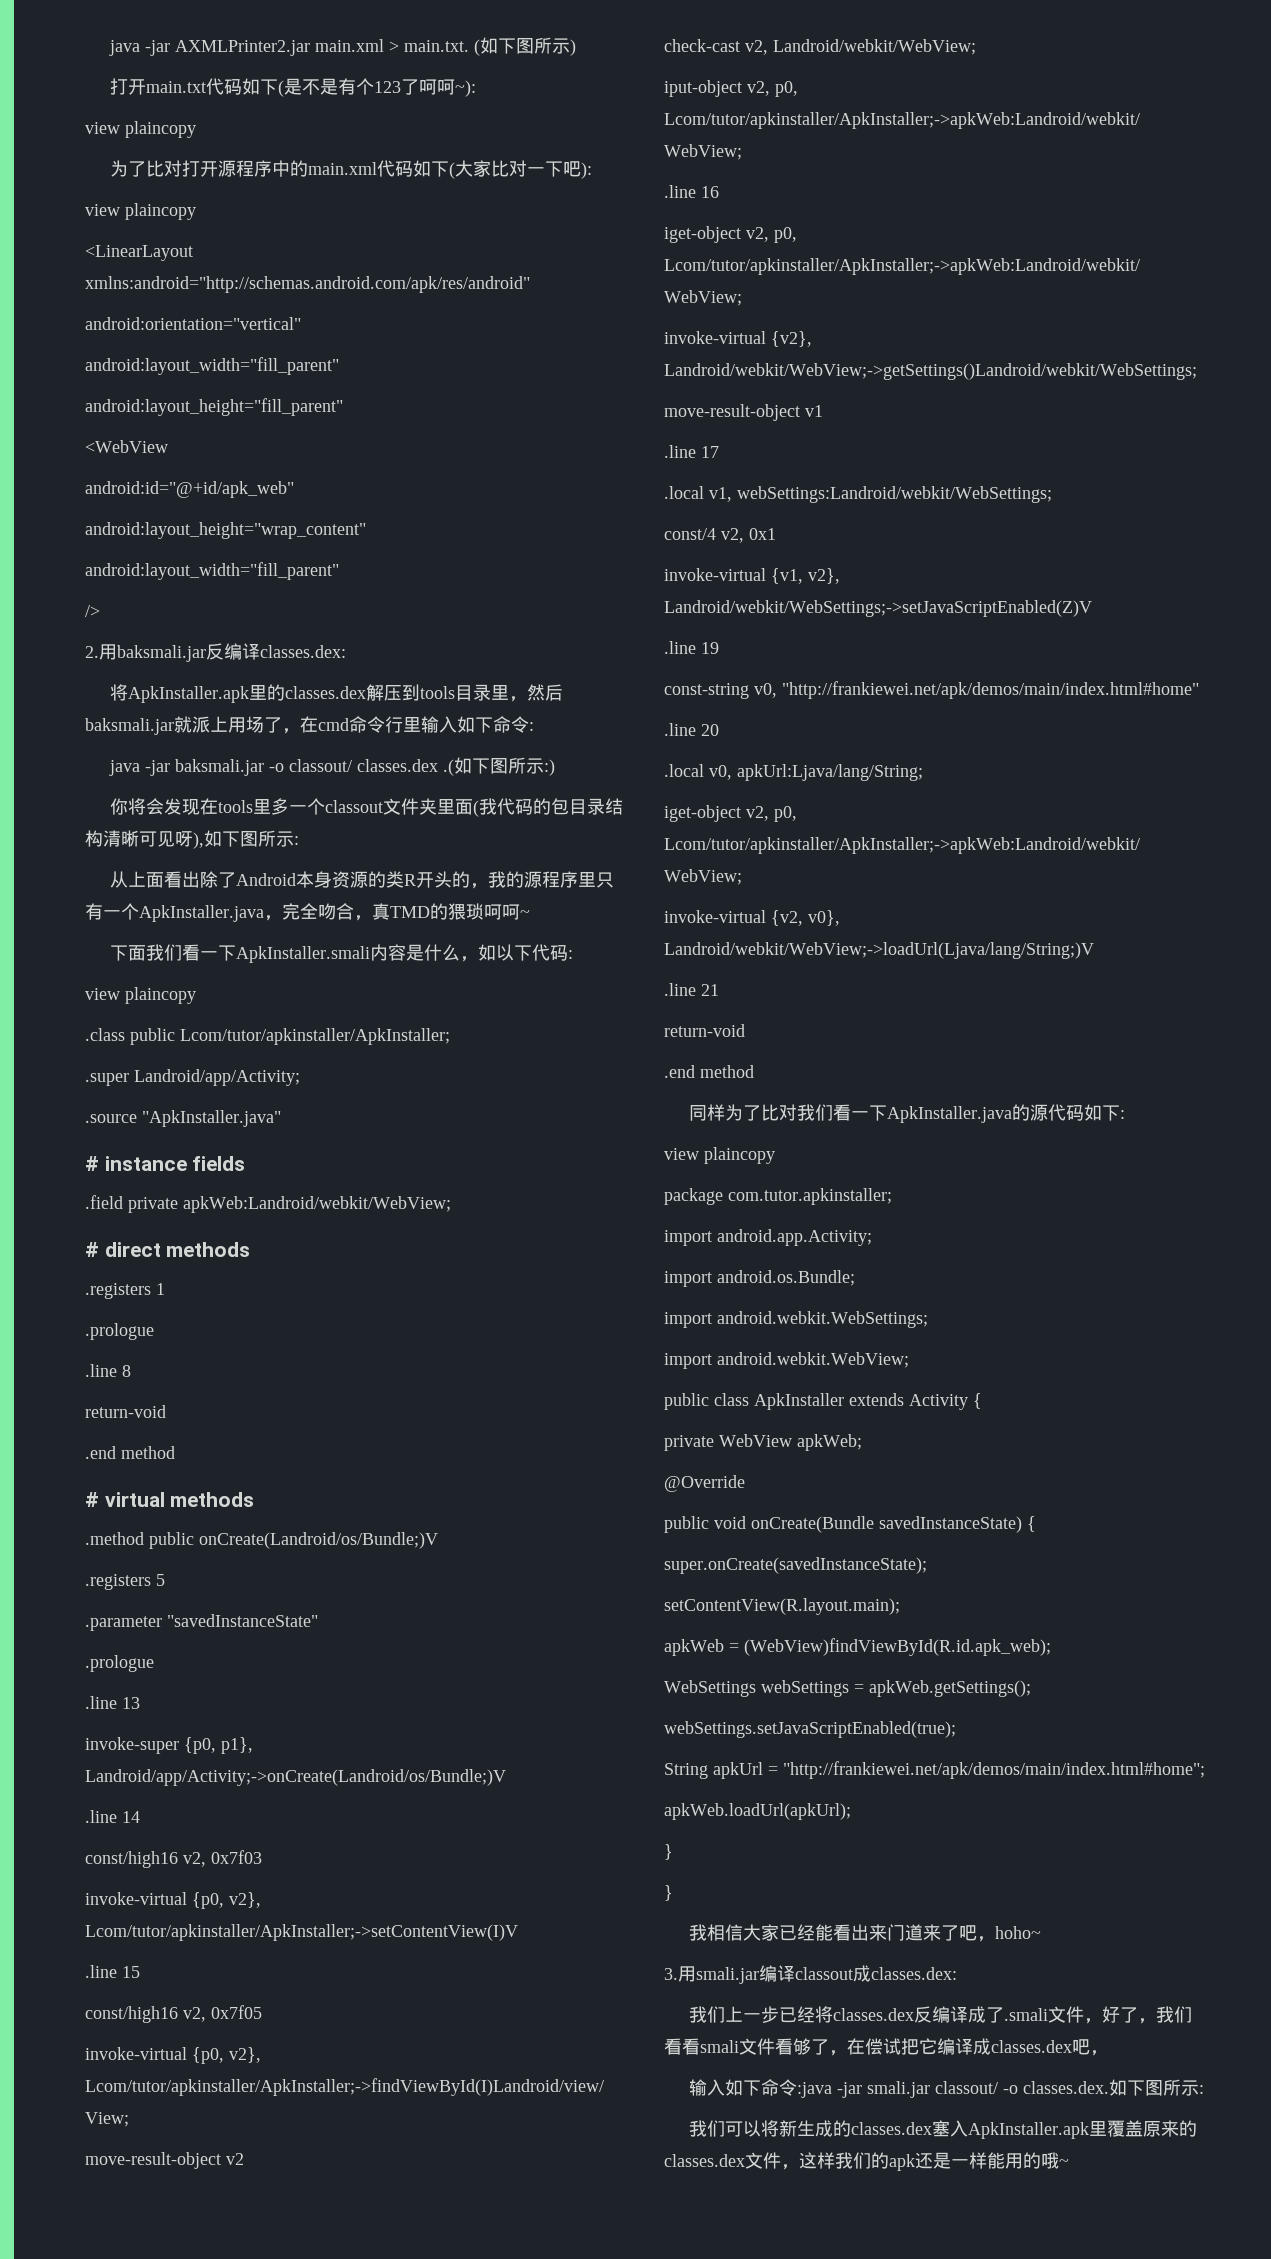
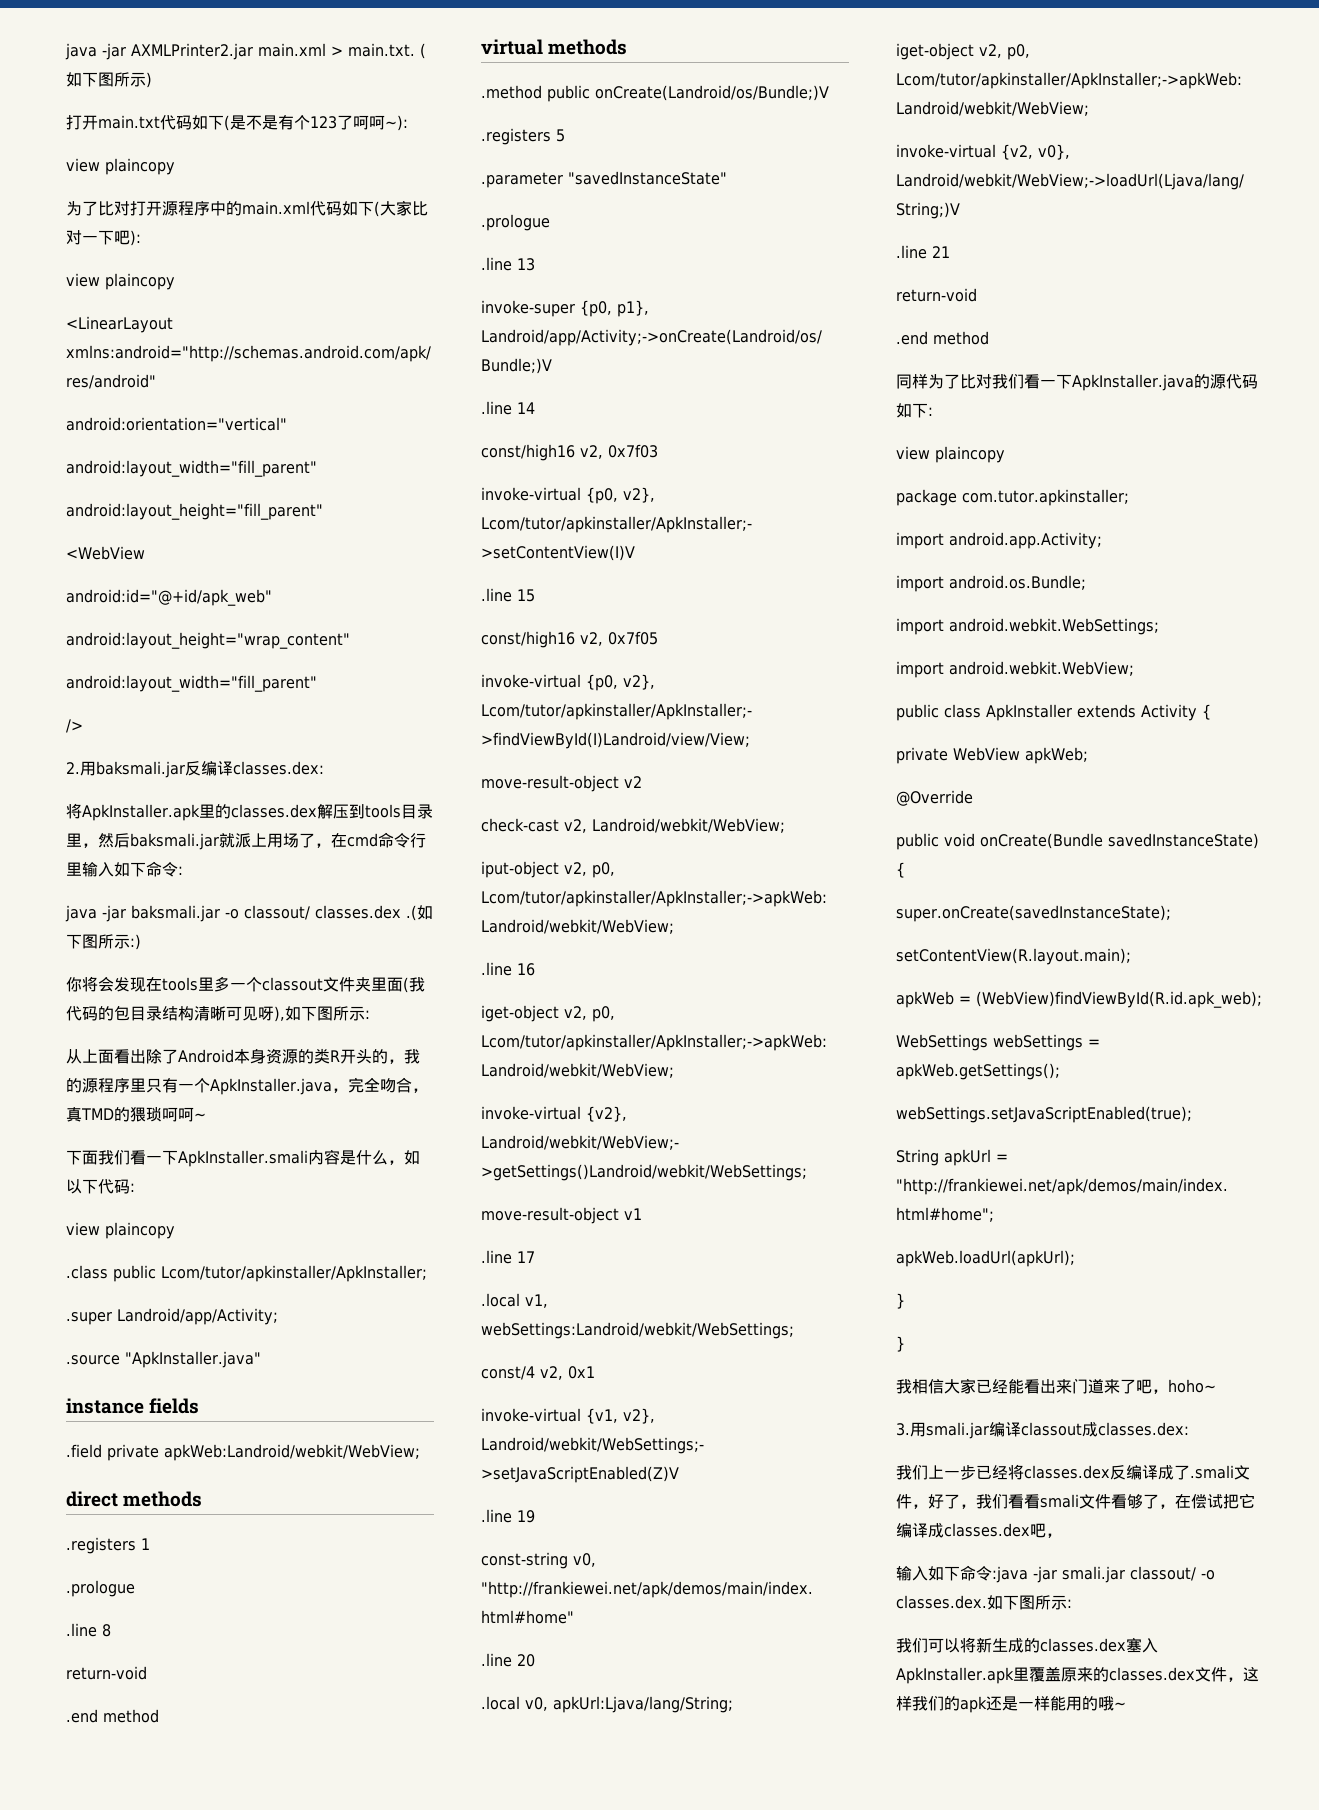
[85,1156,99,1171] # -> (261, 1359) none
[85,1242,99,1257] # -> (420, 1452) none
[85,1492,99,1507] # -> (159, 1716) none

